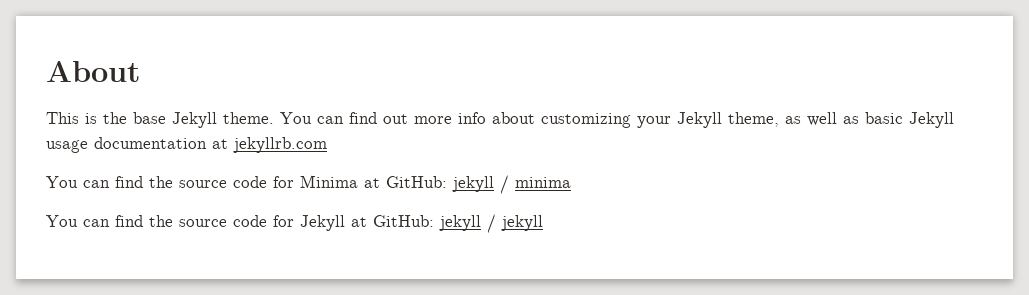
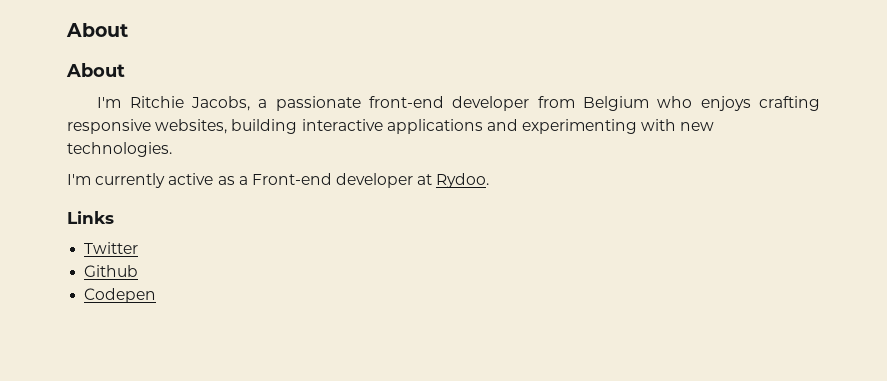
[46,61,140,82] [46,112,954,128] [46,137,327,153] [46,175,571,194] [46,214,543,233] About // This is the base Jekyll theme. You can find out more info about customizing your Jekyll theme, as well as basic Jekyll usage documentation at jekyllrb.com // You can find the source code for Minima at GitHub: jekyll / minima // You can find the source code for Jekyll at GitHub: jekyll / jekyll -> [66,23,128,37] [66,63,125,77] [97,96,820,111] [67,119,715,134] [67,142,172,157] [67,173,490,188] [67,211,114,224] [84,242,139,254] [84,265,139,277] [84,288,157,303] About // About // I'm Ritchie Jacobs, a passionate front-end developer from Belgium who enjoys crafting responsive websites, building interactive applications and experimenting with new technologies. // I'm currently active as a Front-end developer at Rydoo. // Links // Twitter // Github // Codepen

